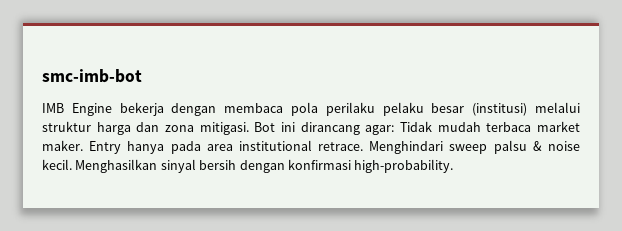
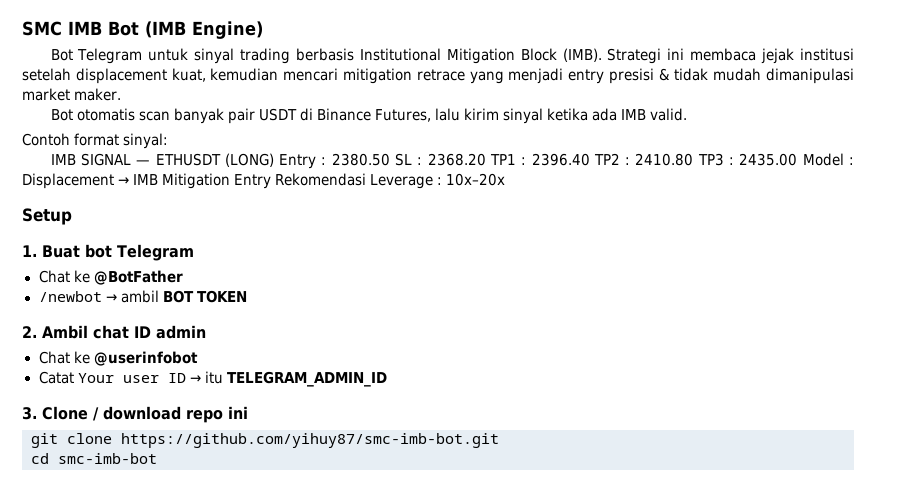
[42,69,142,83] [42,102,580,116] [42,121,580,135] [42,140,580,154] [42,159,454,173] smc-imb-bot // IMB Engine bekerja dengan membaca pola perilaku pelaku besar (institusi) melalui struktur harga dan zona mitigasi. Bot ini dirancang agar: Tidak mudah terbaca market maker. Entry hanya pada area institutional retrace. Menghindari sweep palsu & noise kecil. Menghasilkan sinyal bersih dengan konfirmasi high-probability. -> [22,21,263,39] [50,48,854,64] [22,68,855,84] [22,88,122,101] [50,108,688,124] [22,133,169,149] [50,153,854,169] [22,173,506,189] [22,208,72,225] [22,244,194,261] [38,270,183,285] [38,290,247,303] [22,325,206,339] [38,351,198,366] [38,371,387,387] [22,406,248,423] [31,433,499,448] [31,453,157,464] SMC IMB Bot (IMB Engine) // Bot Telegram untuk sinyal trading berbasis Institutional Mitigation Block (IMB). Strategi ini membaca jejak institusi setelah displacement kuat, kemudian mencari mitigation retrace yang menjadi entry presisi & tidak mudah dimanipulasi market maker. // Bot otomatis scan banyak pair USDT di Binance Futures, lalu kirim sinyal ketika ada IMB valid. // Contoh format sinyal: // IMB SIGNAL — ETHUSDT (LONG) Entry : 2380.50 SL : 2368.20 TP1 : 2396.40 TP2 : 2410.80 TP3 : 2435.00 Model : Displacement → IMB Mitigation Entry Rekomendasi Leverage : 10x–20x // Setup // 1. Buat bot Telegram // Chat ke @BotFather // /newbot → ambil BOT TOKEN // 2. Ambil chat ID admin // Chat ke @userinfobot // Catat Your user ID → itu TELEGRAM_ADMIN_ID // 3. Clone / download repo ini // git clone https://github.com/yihuy87/smc-imb-bot.git // cd smc-imb-bot

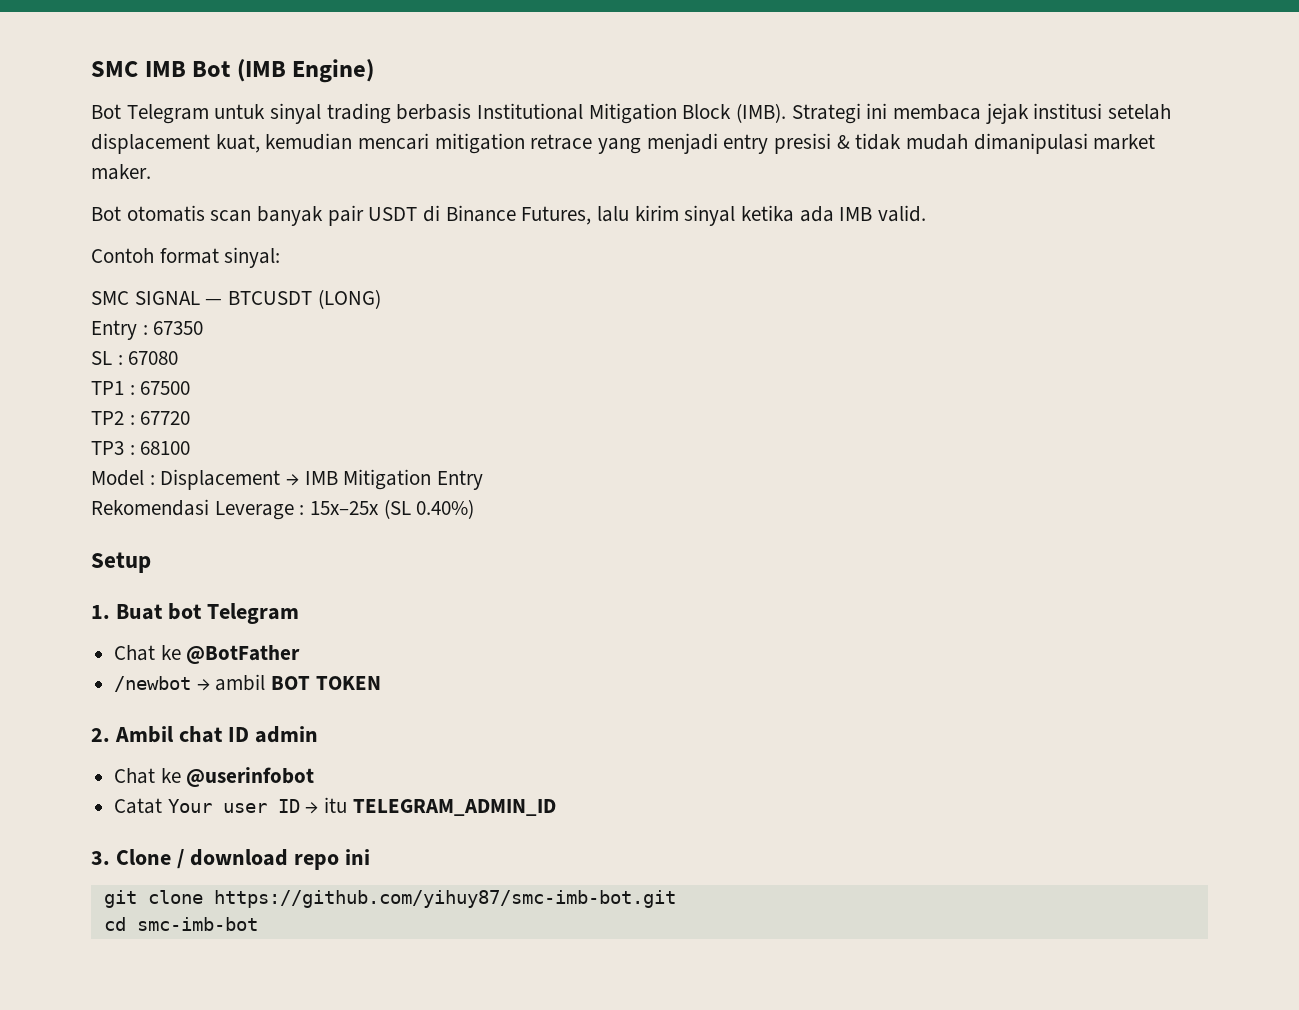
[50,154,76,165] IMB -> [91,291,129,305] SMC
[155,153,221,166] ETHUSDT -> [228,291,313,305] BTCUSDT
(274, 160) none -> (381, 299) //
[331,153,390,166] 2380.50 -> [153,321,204,335] 67350 //
[427,153,486,166] 2368.20 -> [128,351,179,365] 67080 //
[531,153,590,166] 2396.40 -> [140,381,191,395] 67500 //
[635,153,694,166] 2410.80 -> [140,411,191,425] 67720 //
[739,153,798,166] 2435.00 -> [140,441,191,455] 68100 //
(272, 181) none -> (484, 480) //
[446,173,506,186] 10x–20x -> [310,499,475,519] 15x–25x (SL 0.40%)

